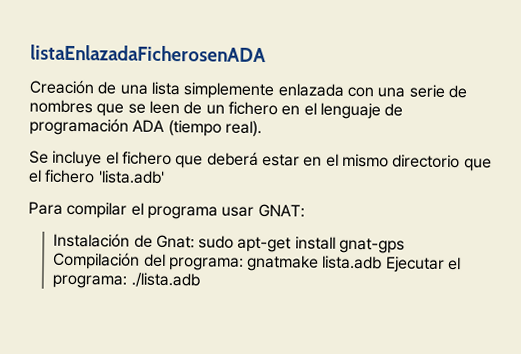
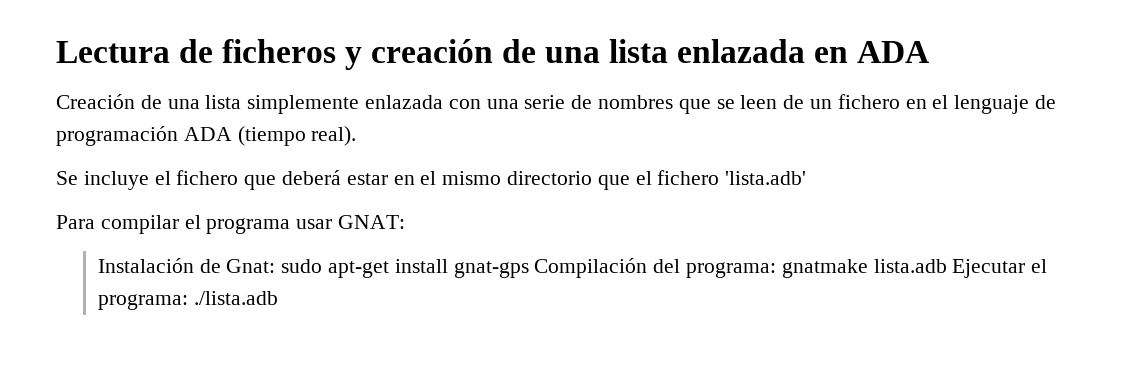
[30,44,266,63] listaEnlazadaFicherosenADA -> [56,39,930,70] Lectura de ficheros y creación de una lista enlazada en ADA

